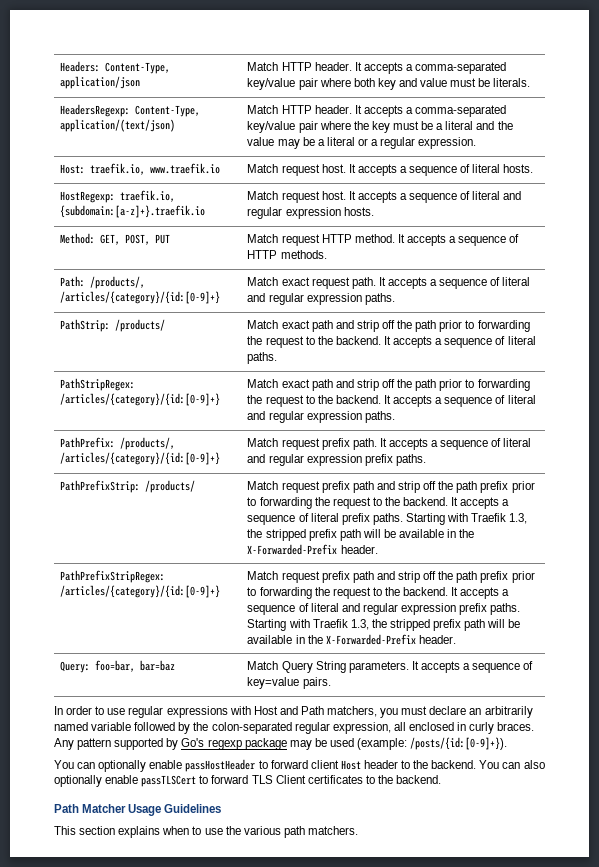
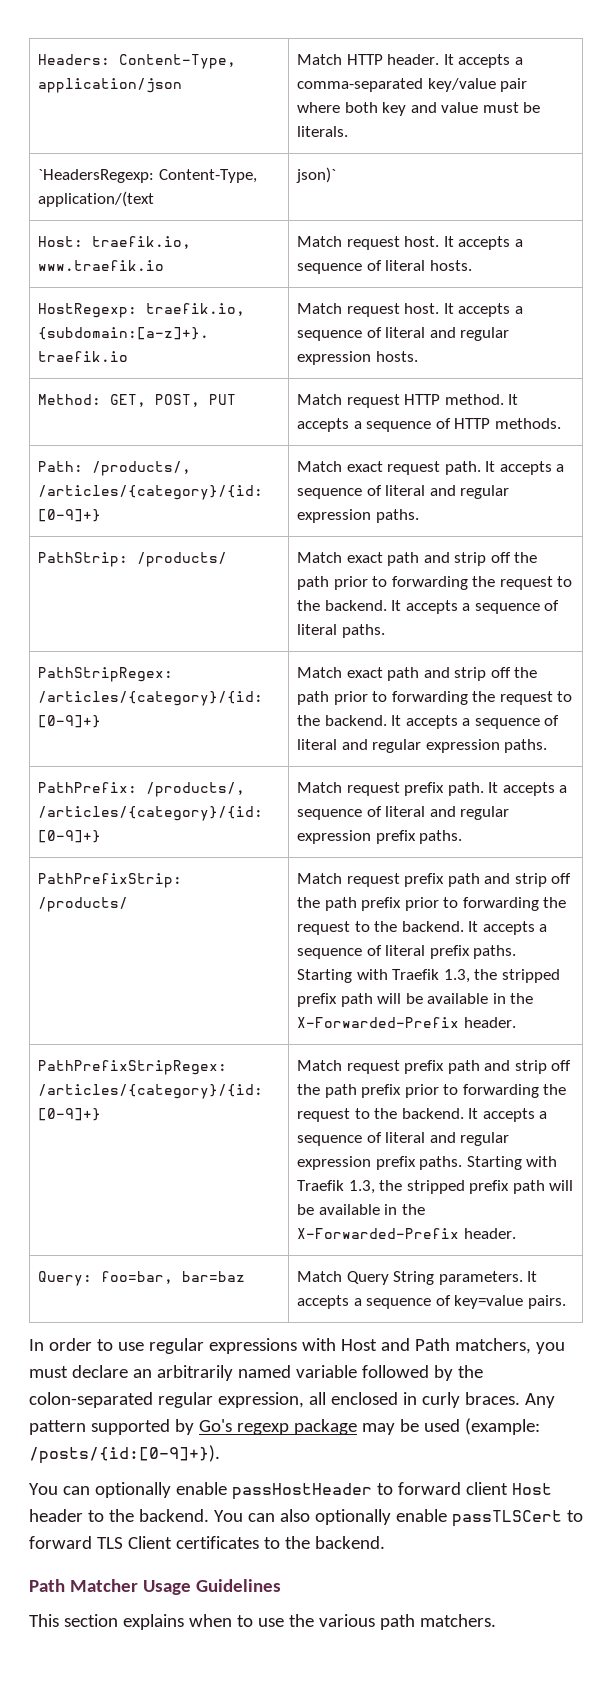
[60,104,201,117] [60,119,176,132] [247,105,507,117] [247,121,513,133] [247,137,477,149] HeadersRegexp: Content-Type, application/(text/json) | Match HTTP header. It accepts a comma-separated key/value pair where the key must be a literal and the value may be a literal or a regular expression. -> [38,169,257,183] [38,191,155,207] [296,167,337,183] `HeadersRegexp: Content-Type, application/(text | json)`

